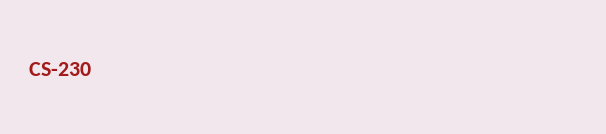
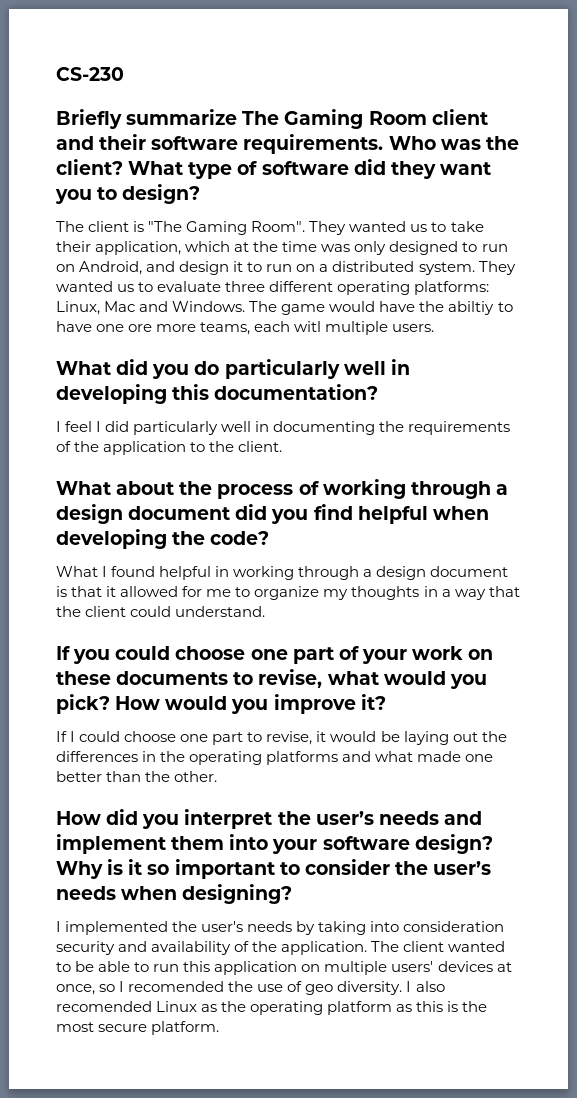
(91, 69) none -> [56,109,488,129] [56,134,519,154] [56,159,491,179] [55,184,201,204] [56,221,484,235] [56,241,508,255] [56,261,516,275] [56,281,490,295] [56,301,513,315] [56,321,435,335] [56,359,410,379] [56,384,379,404] [56,421,511,435] [56,441,283,455] [56,479,508,499] [56,504,489,524] [56,529,270,549] [56,566,509,580] [56,586,520,600] [56,606,266,617] [56,646,494,664] [56,669,487,689] [56,694,386,714] [56,731,507,745] [56,751,494,765] [56,771,218,782] [56,809,482,829] [56,834,493,854] [56,859,492,879] [56,884,293,904] [56,921,505,935] [56,941,506,955] [56,961,512,975] [56,981,445,995] [56,1001,488,1015] [56,1021,220,1035] // Briefly summarize The Gaming Room client and their software requirements. Who was the client? What type of software did they want you to design? // The client is "The Gaming Room". They wanted us to take their application, which at the time was only designed to run on Android, and design it to run on a distributed system. They wanted us to evaluate three different operating platforms: Linux, Mac and Windows. The game would have the abiltiy to have one ore more teams, each witl multiple users. // What did you do particularly well in developing this documentation? // I feel I did particularly well in documenting the requirements of the application to the client. // What about the process of working through a design document did you find helpful when developing the code? // What I found helpful in working through a design document is that it allowed for me to organize my thoughts in a way that the client could understand. // If you could choose one part of your work on these documents to revise, what would you pick? How would you improve it? // If I could choose one part to revise, it would be laying out the differences in the operating platforms and what made one better than the other. // How did you interpret the user’s needs and implement them into your software design? Why is it so important to consider the user’s needs when designing? // I implemented the user's needs by taking into consideration security and availability of the application. The client wanted to be able to run this application on multiple users' devices at once, so I recomended the use of geo diversity. I also recomended Linux as the operating platform as this is the most secure platform.

